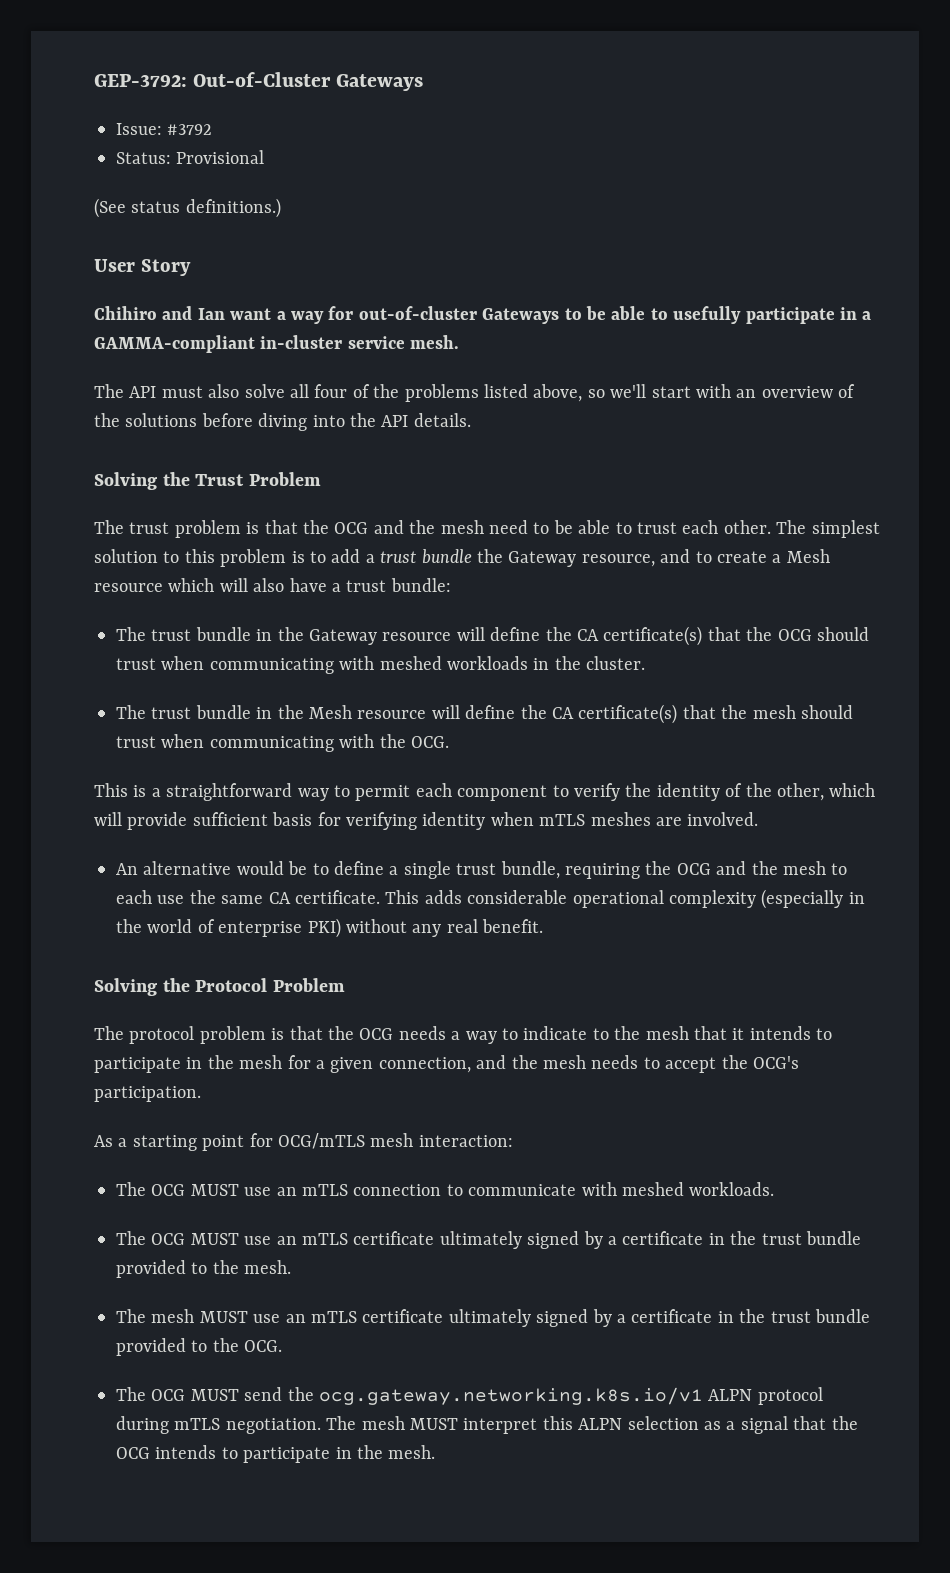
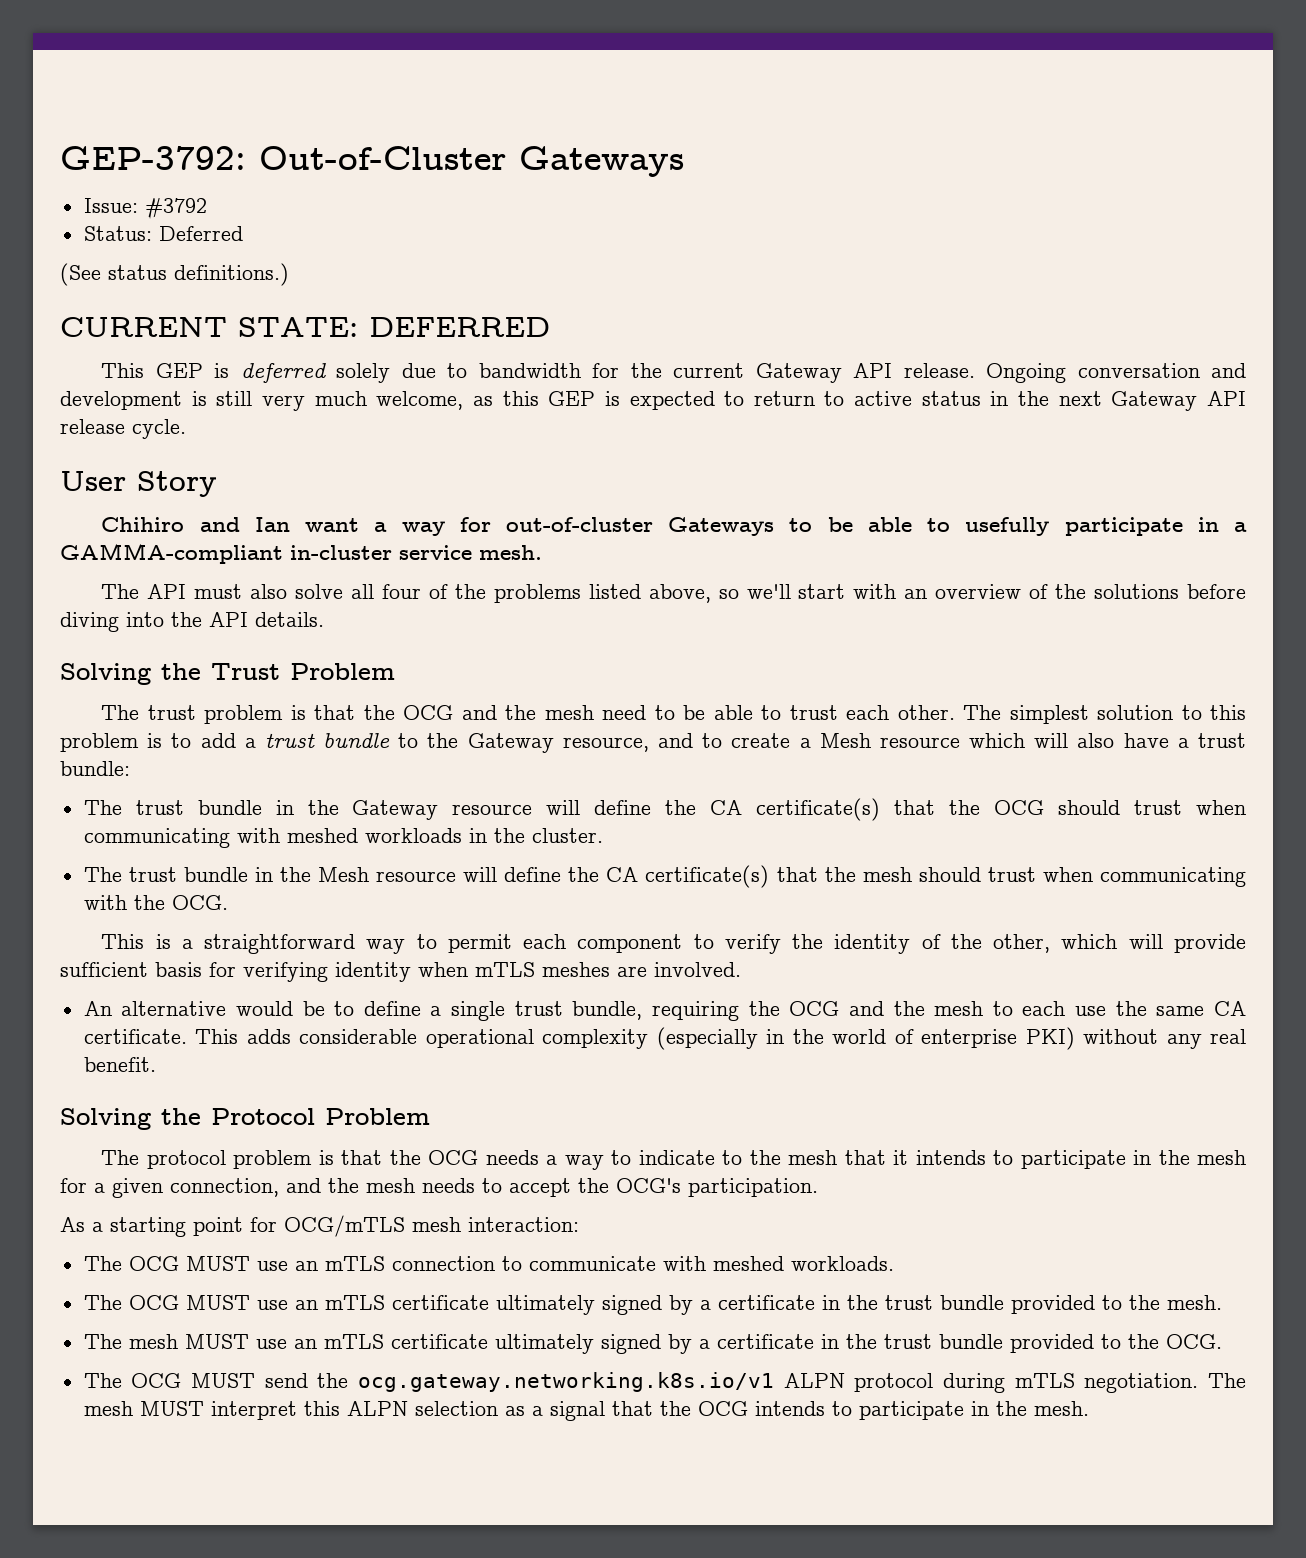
[176,150,265,164] Provisional -> [158,226,243,241] Deferred
(281, 208) none -> [60,317,550,337] [101,363,1246,383] [60,391,1246,411] [60,419,186,439] // CURRENT STATE: DEFERRED // This GEP is deferred solely due to bandwidth for the current Gateway API release. Ongoing conversation and development is still very much welcome, as this GEP is expected to return to active status in the next Gateway API release cycle.
(472, 556) none -> [398,733,419,748] to

